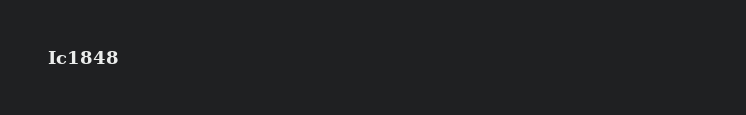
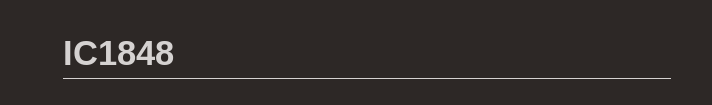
[48,51,119,64] Ic1848 -> [63,41,174,65] IC1848

